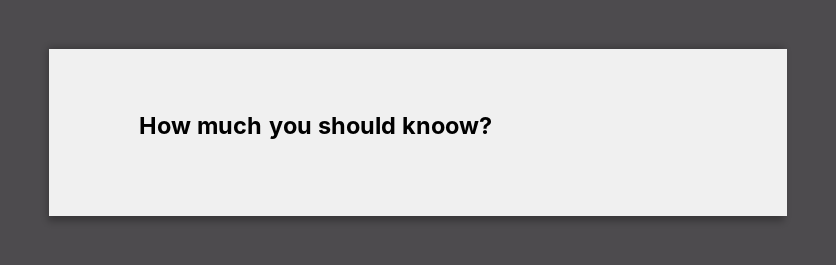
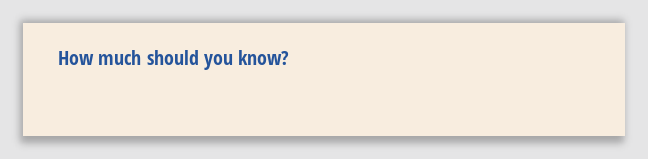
[268,117,493,139] you should knoow? -> [146,50,290,70] should you know?

